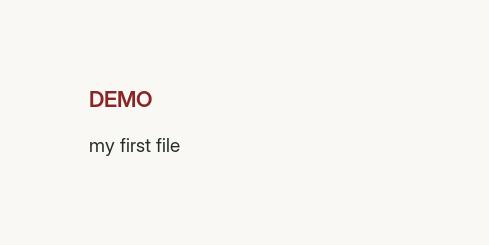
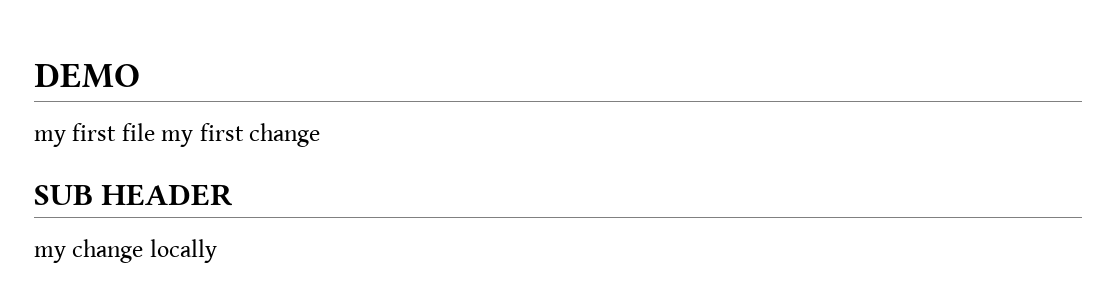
(181, 145) none -> [161,123,321,147] [34,184,234,206] [34,239,217,263] my first change // SUB HEADER // my change locally

